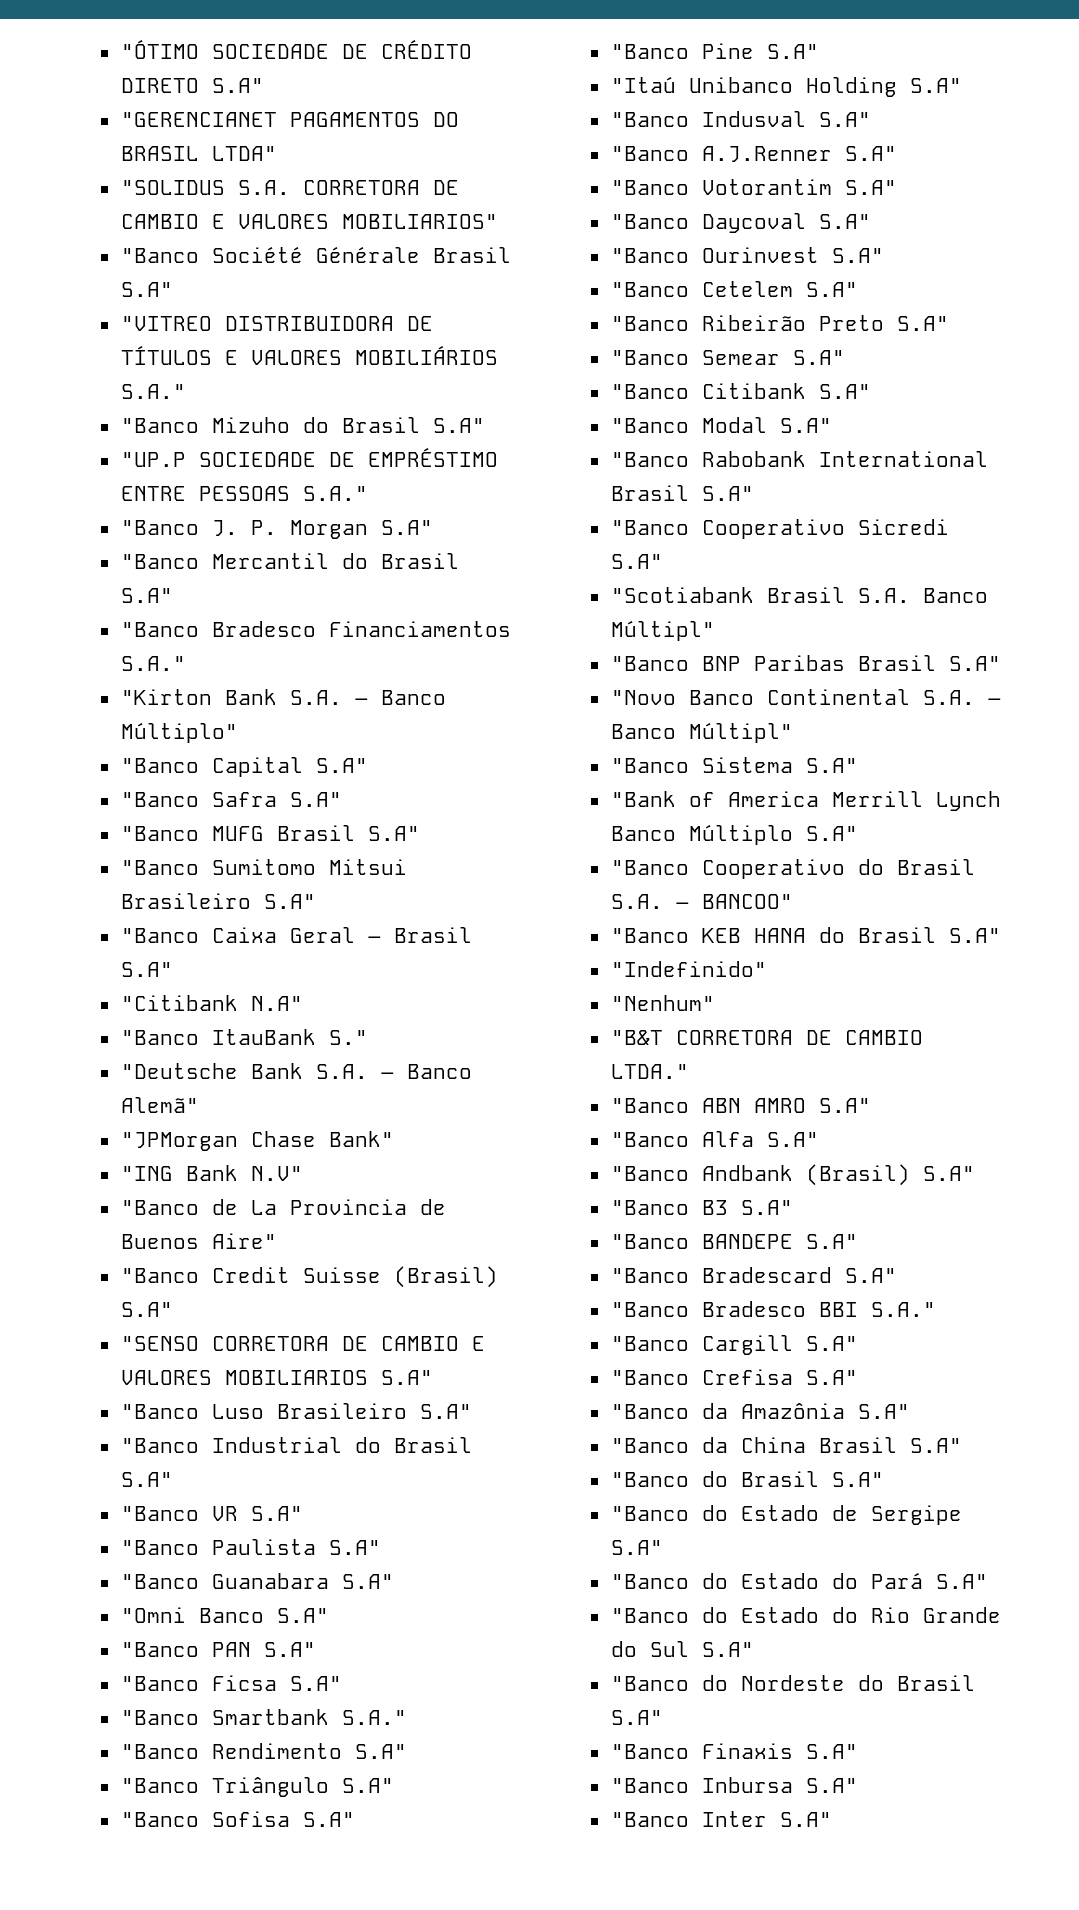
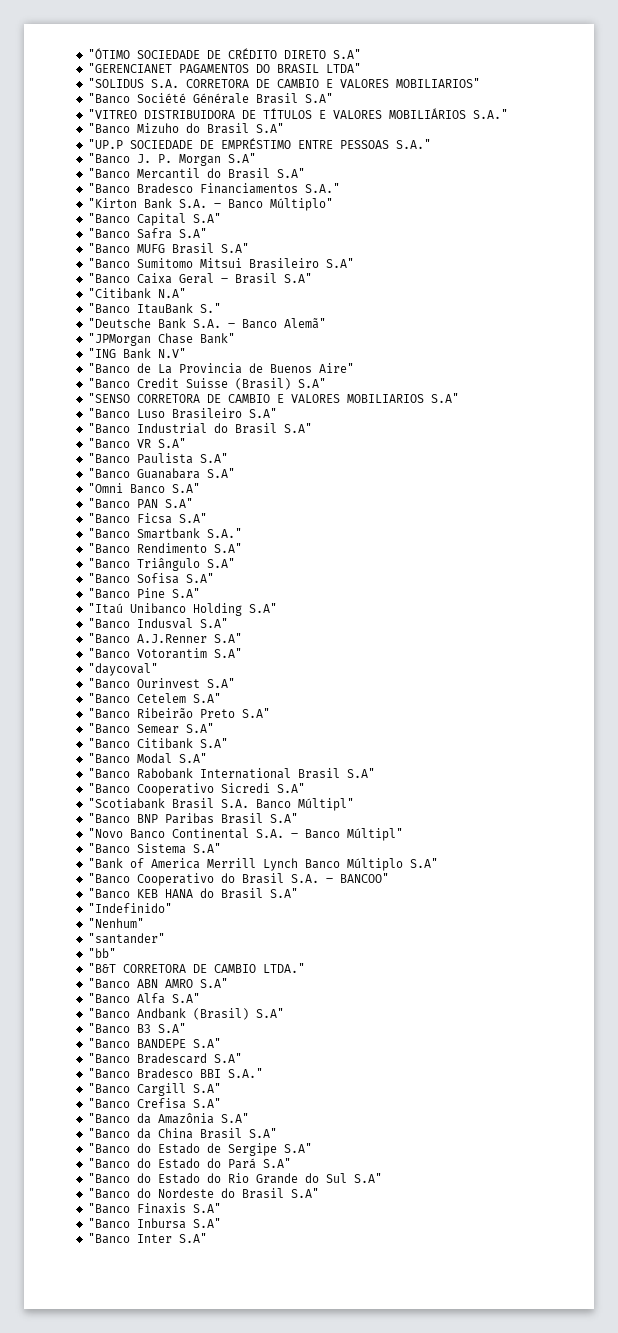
[610,213,871,233] "Banco Daycoval S.A" -> [88,663,159,676] "daycoval"
(715, 1003) none -> [88,933,166,944] [88,948,117,958] // "santander" // "bb"
[610,1471,884,1487] // "Banco do Brasil S.A" -> (278, 1133) none

